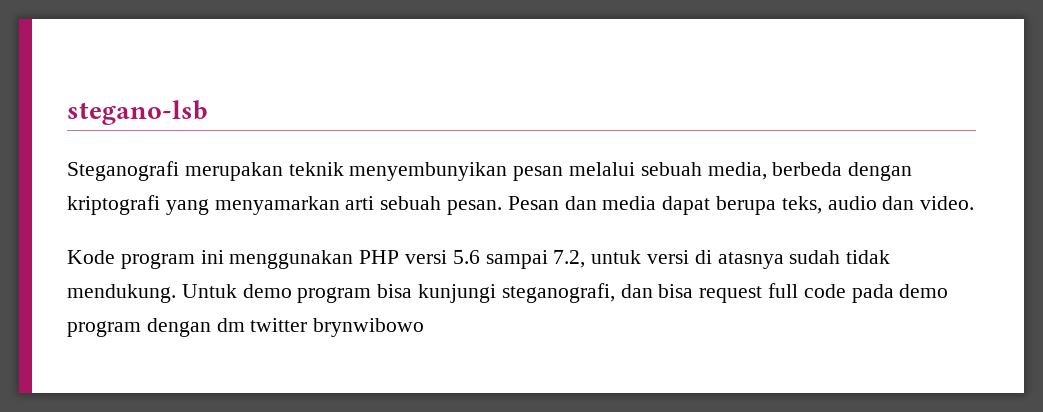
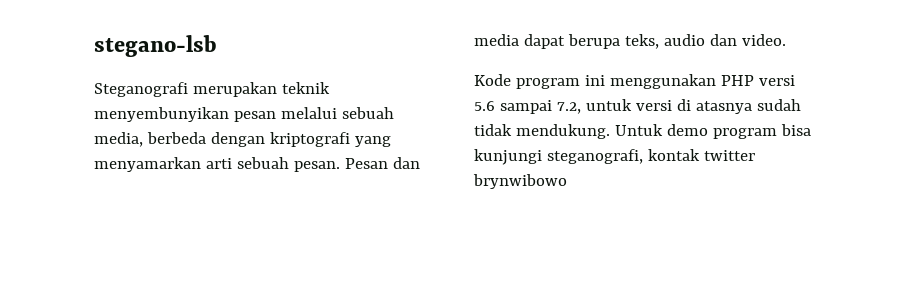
[620,283,949,303] [67,318,245,337] dan bisa request full code pada demo program dengan dm -> [647,149,700,161] kontak

